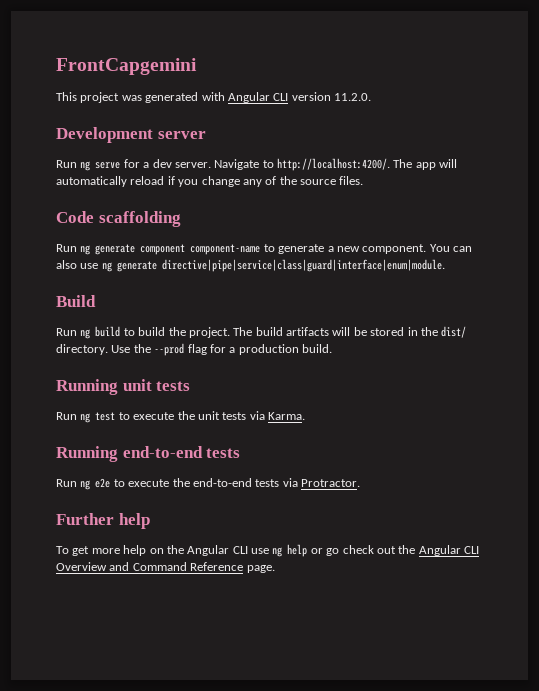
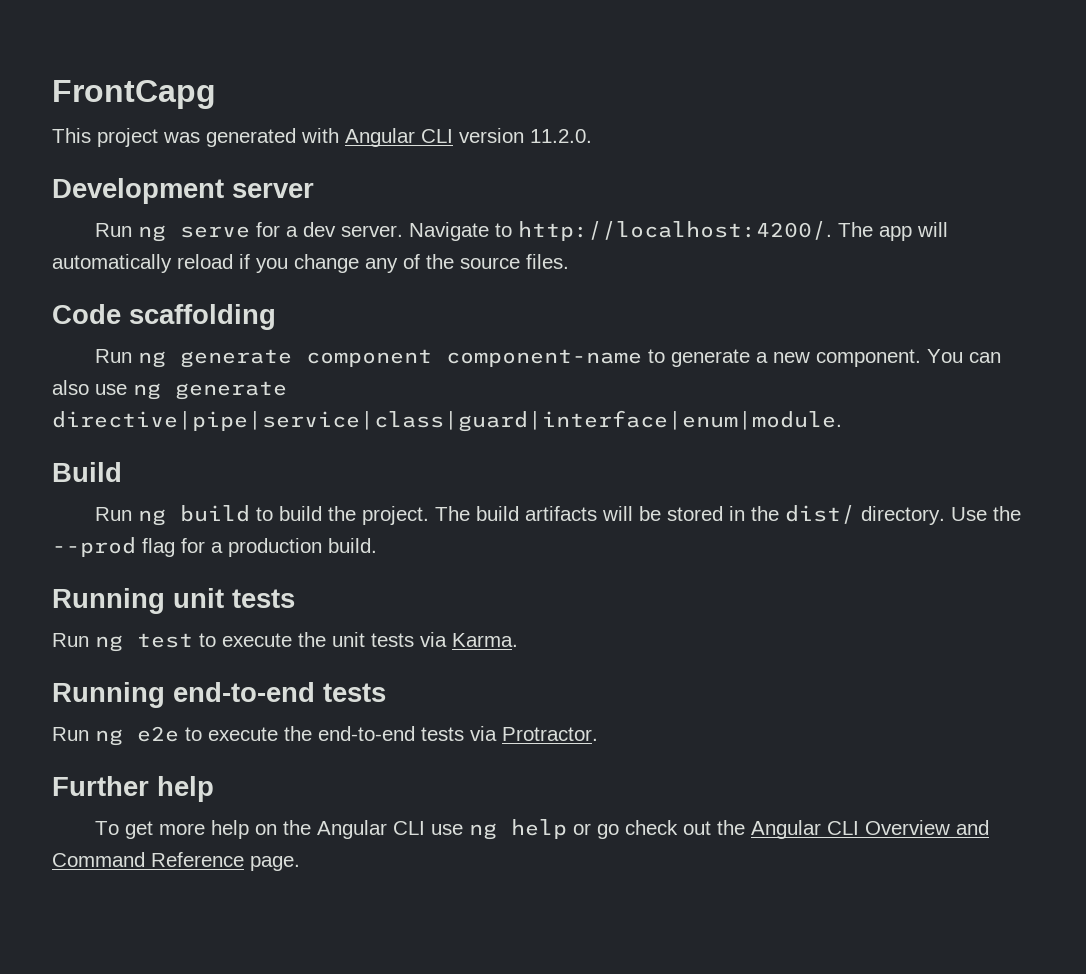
[56,58,197,75] FrontCapgemini -> [52,80,216,109] FrontCapg

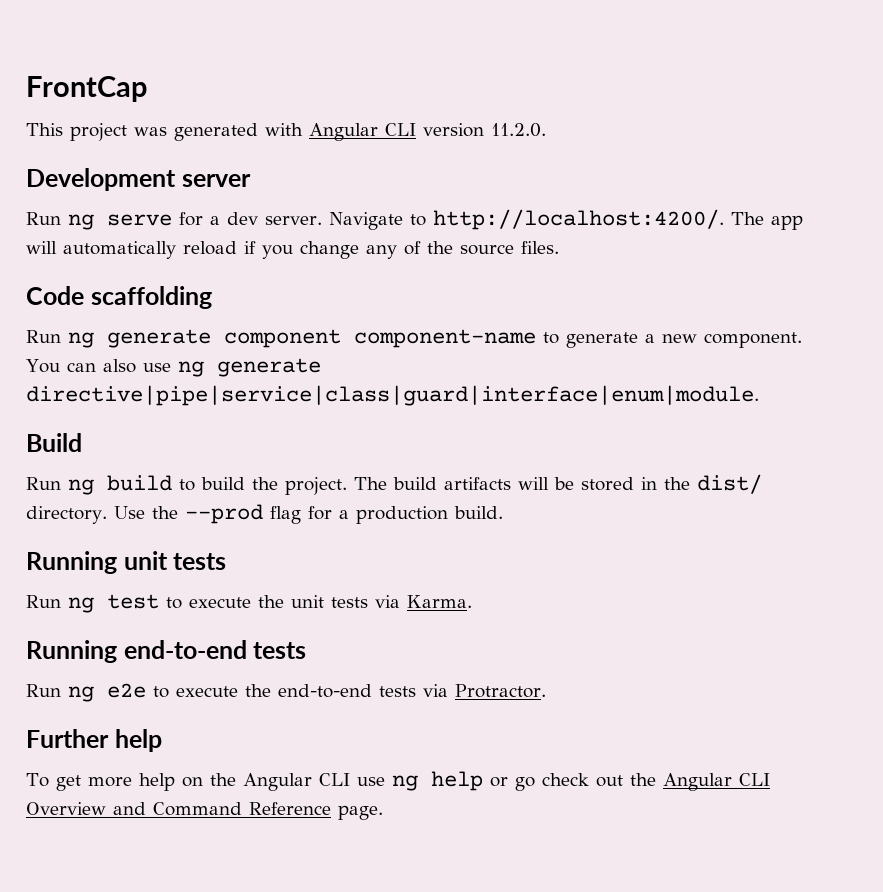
[52,80,216,109] FrontCapg -> [26,76,147,102] FrontCap

